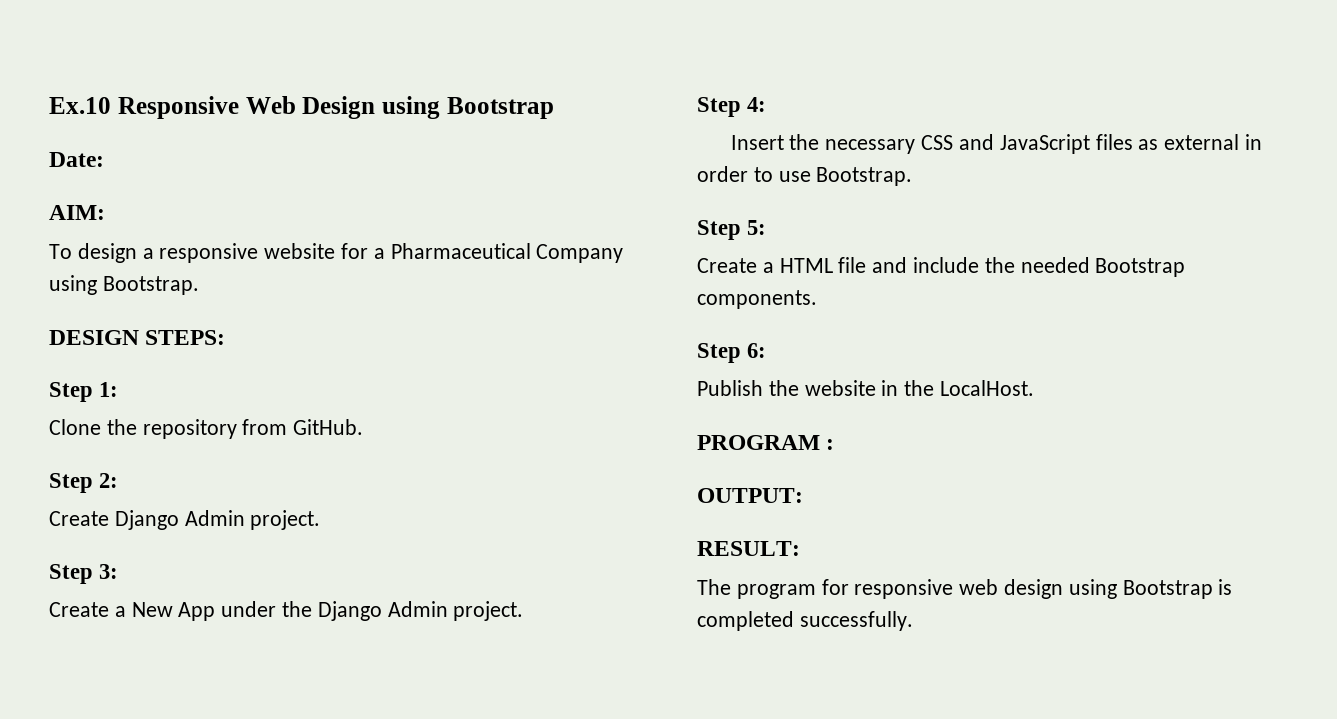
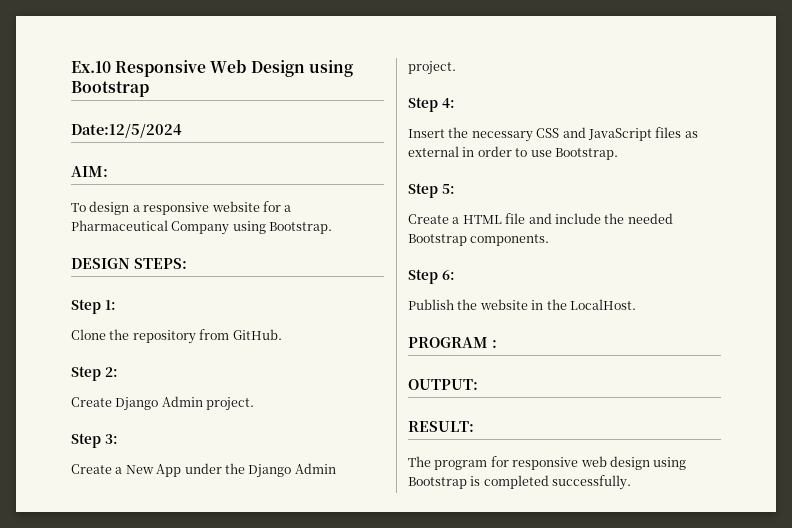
[49,152,104,167] Date: -> [71,123,182,138] Date:12/5/2024

